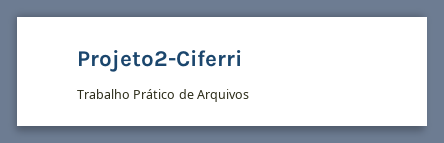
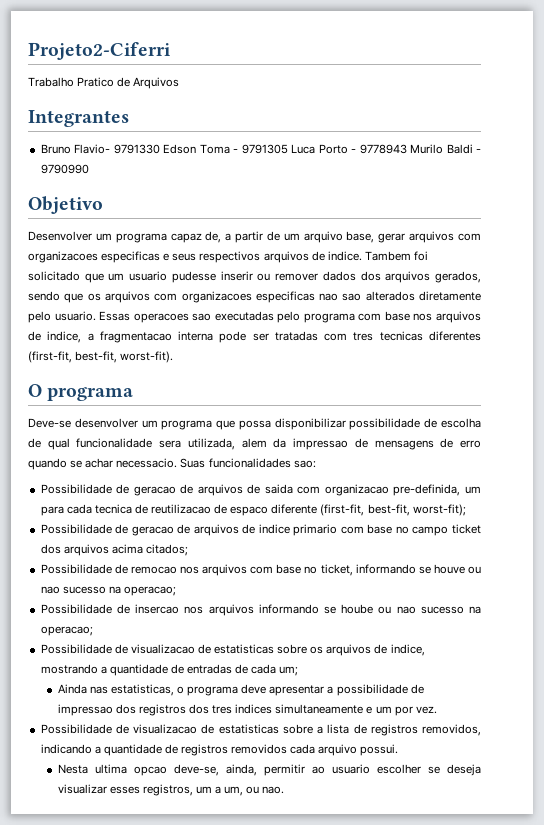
[133,89,176,99] Prático -> [77,77,115,87] Pratico
(250, 95) none -> [28,110,129,127] [40,144,481,154] [40,164,89,174] [28,196,103,214] [28,231,482,243] [28,251,428,263] [28,271,481,283] [28,291,482,303] [28,311,482,323] [28,331,481,343] [28,351,174,363] [28,384,134,401] [28,418,481,430] [28,438,482,450] [28,458,316,470] [40,484,482,496] [40,504,466,516] [40,524,481,536] [40,544,188,556] [40,564,482,576] [40,586,176,596] [40,604,481,616] [40,626,93,636] [40,644,425,656] [40,664,299,676] [57,684,424,696] [57,704,437,716] [40,724,482,736] [40,744,399,756] [57,764,482,776] [57,784,285,796] // Integrantes // Bruno Flavio- 9791330 Edson Toma - 9791305 Luca Porto - 9778943 Murilo Baldi - 9790990 // Objetivo // Desenvolver um programa capaz de, a partir de um arquivo base, gerar arquivos com organizacoes especificas e seus respectivos arquivos de indice. Tambem foi solicitado que um usuario pudesse inserir ou remover dados dos arquivos gerados, sendo que os arquivos com organizacoes especificas nao sao alterados diretamente pelo usuario. Essas operacoes sao executadas pelo programa com base nos arquivos de indice, a fragmentacao interna pode ser tratadas com tres tecnicas diferentes (first-fit, best-fit, worst-fit). // O programa // Deve-se desenvolver um programa que possa disponibilizar possibilidade de escolha de qual funcionalidade sera utilizada, alem da impressao de mensagens de erro quando se achar necessacio. Suas funcionalidades sao: // Possibilidade de geracao de arquivos de saida com organizacao pre-definida, um para cada tecnica de reutilizacao de espaco diferente (first-fit, best-fit, worst-fit); // Possibilidade de geracao de arquivos de indice primario com base no campo ticket dos arquivos acima citados; // Possibilidade de remocao nos arquivos com base no ticket, informando se houve ou nao sucesso na operacao; // Possibilidade de insercao nos arquivos informando se hoube ou nao sucesso na operacao; // Possibilidade de visualizacao de estatisticas sobre os arquivos de indice, mostrando a quantidade de entradas de cada um; // Ainda nas estatisticas, o programa deve apresentar a possibilidade de impressao dos registros dos tres indices simultaneamente e um por vez. // Possibilidade de visualizacao de estatisticas sobre a lista de registros removidos, indicando a quantidade de registros removidos cada arquivo possui. // Nesta ultima opcao deve-se, ainda, permitir ao usuario escolher se deseja visualizar esses registros, um a um, ou nao.

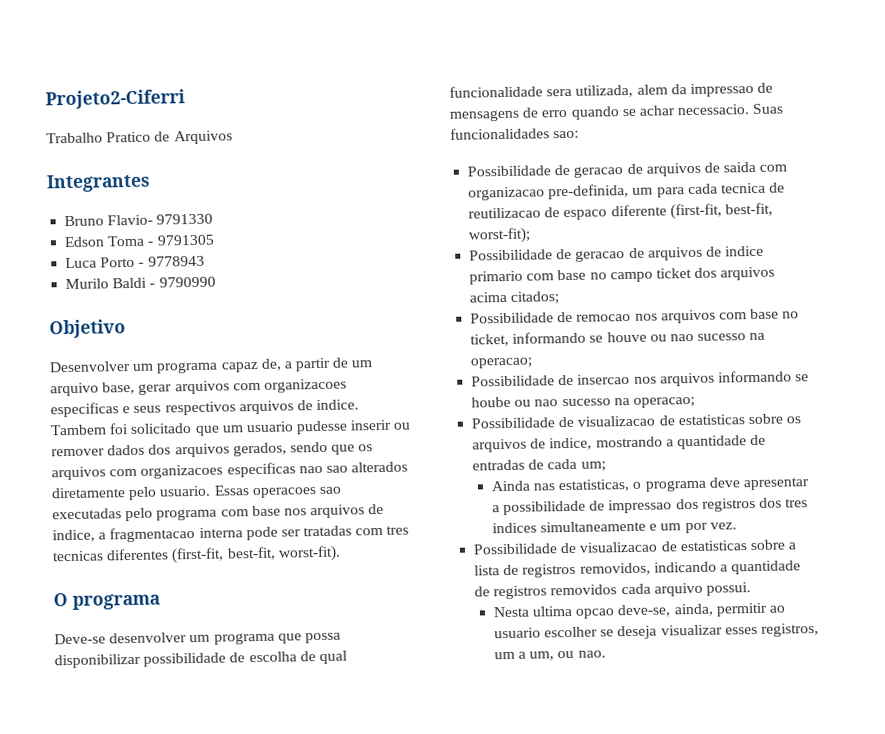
(160, 149) none -> (214, 219) //
(288, 149) none -> (215, 240) //
(407, 149) none -> (205, 261) //

